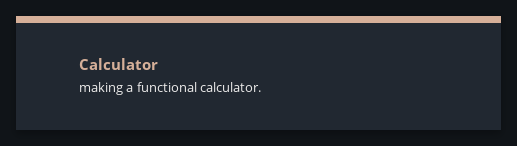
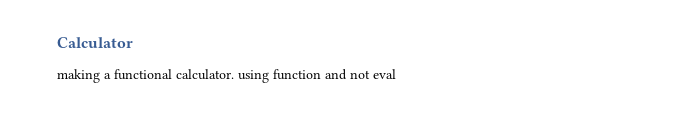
(262, 87) none -> [238,69,396,83] using function and not eval

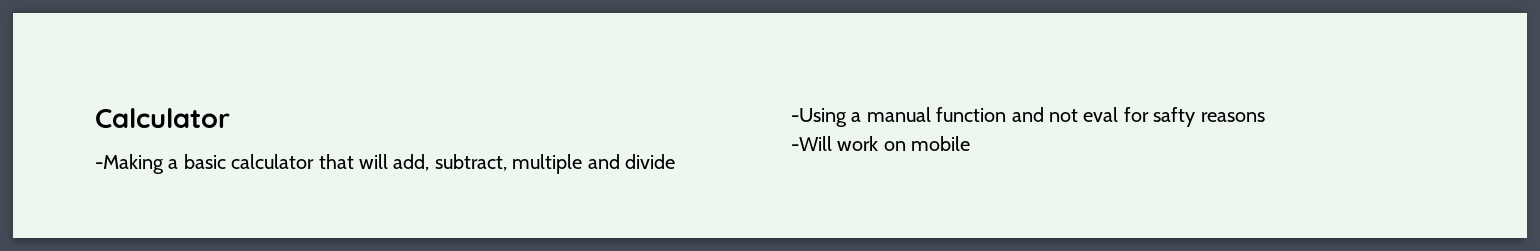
[57,69,396,83] making a functional calculator. using function and not eval -> [95,154,675,174] [791,107,1265,127] [791,136,971,151] -Making a basic calculator that will add, subtract, multiple and divide // -Using a manual function and not eval for safty reasons // -Will work on mobile

